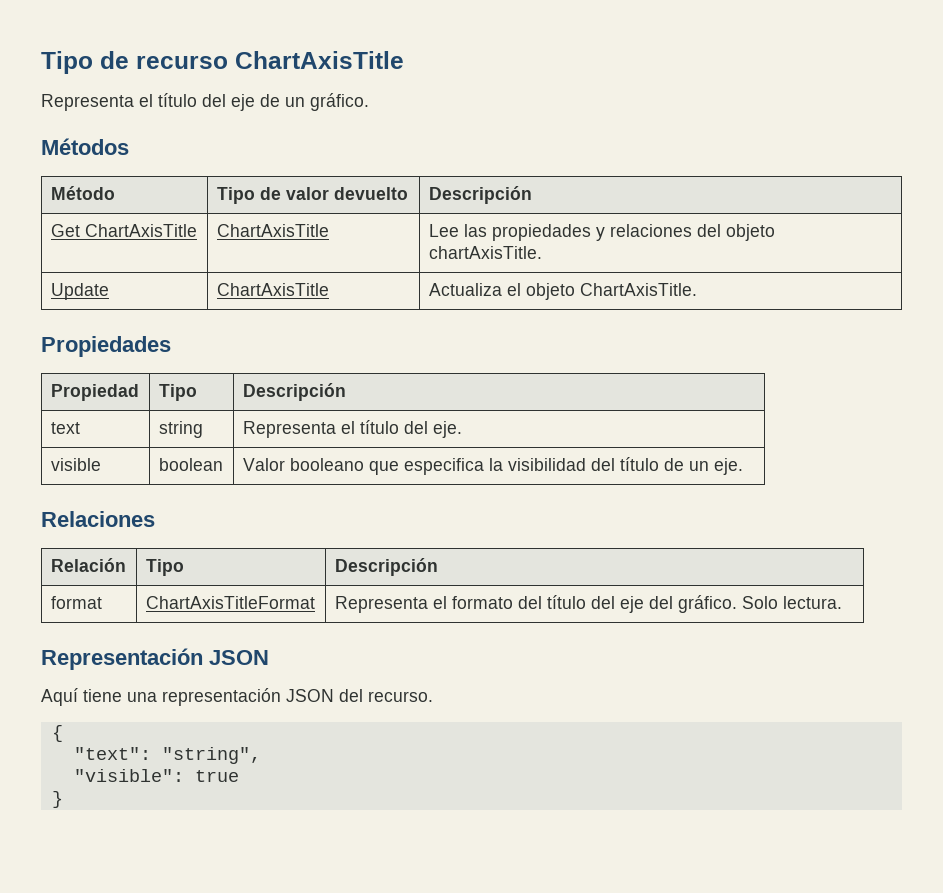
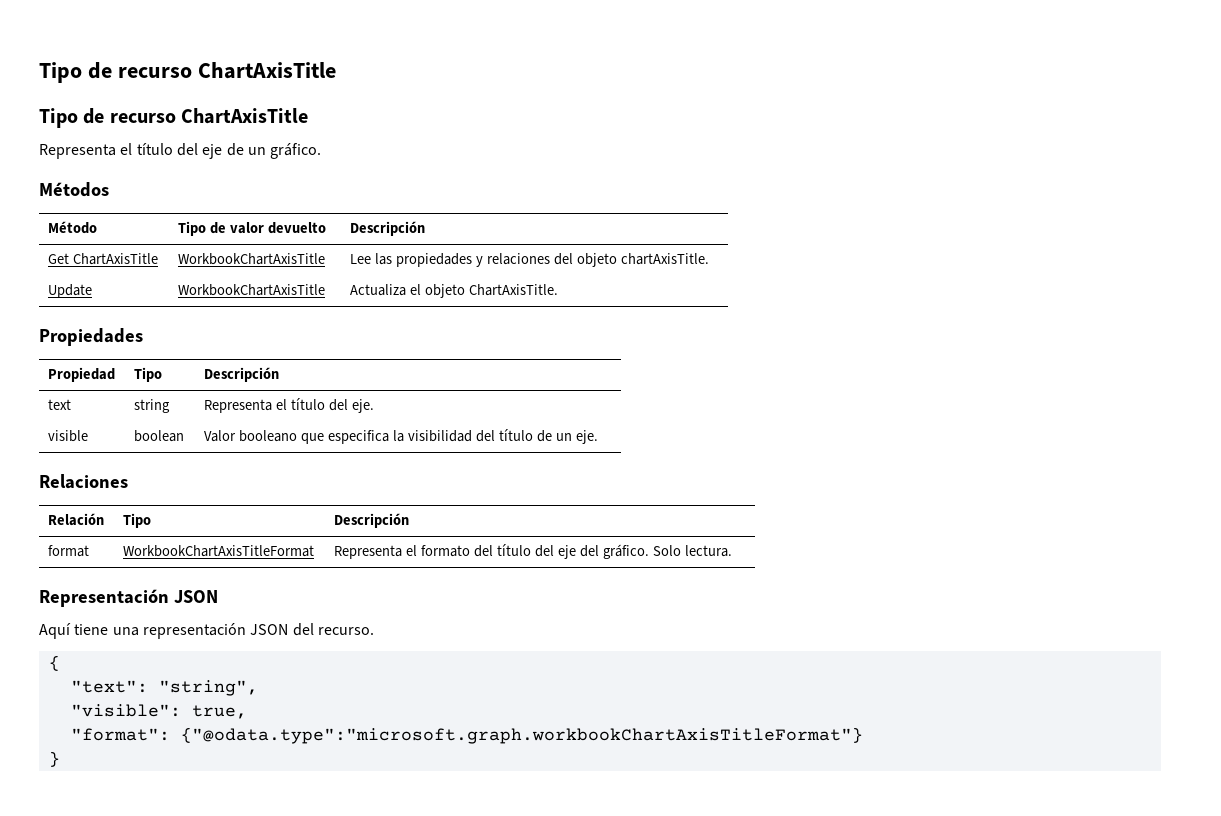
[41,51,404,74] Tipo de recurso ChartAxisTitle -> [39,62,336,83] [39,108,309,128] Tipo de recurso ChartAxisTitle // Tipo de recurso ChartAxisTitle
[216,224,329,237] ChartAxisTitle -> [178,253,326,265] WorkbookChartAxisTitle
[216,283,329,296] ChartAxisTitle -> [178,284,326,296] WorkbookChartAxisTitle
[145,596,315,609] ChartAxisTitleFormat -> [123,545,315,557] WorkbookChartAxisTitleFormat
[194,770,239,782] true -> [191,705,247,719] [70,727,863,744] true, // "format": {"@odata.type":"microsoft.graph.workbookChartAxisTitleFormat"}

